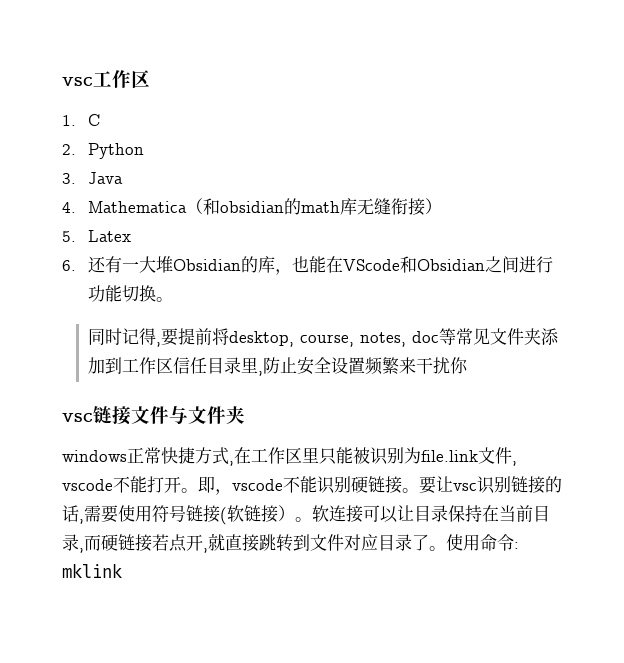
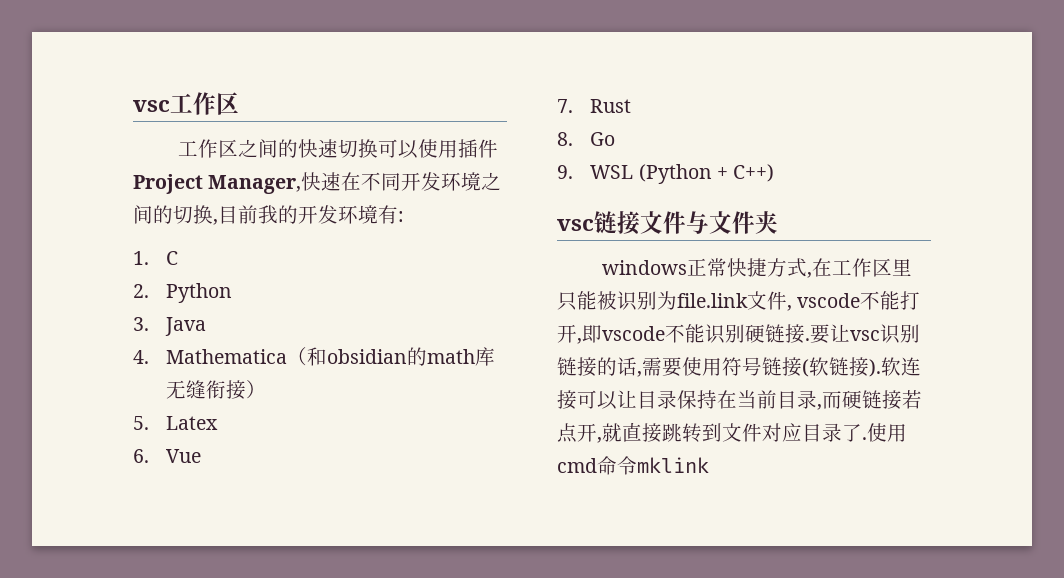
(150, 79) none -> [178,139,499,159] [133,172,502,194] [133,205,404,225] // 工作区之间的快速切换可以使用插件Project Manager,快速在不同开发环境之间的切换,目前我的开发环境有:
[88,256,554,275] [88,285,174,302] [88,328,560,347] [88,357,469,376] 还有一大堆Obsidian的库，也能在VScode和Obsidian之间进行功能切换。 // 同时记得,要提前将desktop, course, notes, doc等常见文件夹添加到工作区信任目录里,防止安全设置频繁来干扰你 -> [166,449,202,463] [557,99,632,113] [557,132,616,146] [557,164,775,184] Vue // 7. Rust // 8. Go // 9. WSL (Python + C++)
[181,476,232,495] 。即， -> [577,325,602,344] ,即
[402,488,419,493] 。 -> [805,338,810,341] .
[278,505,312,522] ）。 -> [869,359,881,377] ).
[429,534,519,551] 。使用命令: -> [862,423,907,442] [557,456,637,475] .使用cmd命令

